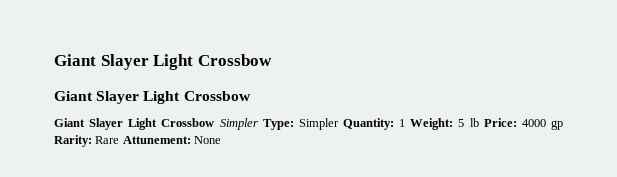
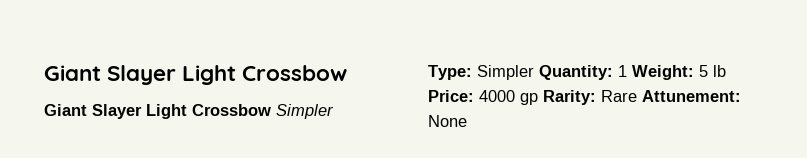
[54,54,272,70] [54,91,251,104] [54,118,215,130] Giant Slayer Light Crossbow // Giant Slayer Light Crossbow // Giant Slayer Light Crossbow -> [44,65,348,85] [44,104,271,119] Giant Slayer Light Crossbow // Giant Slayer Light Crossbow

